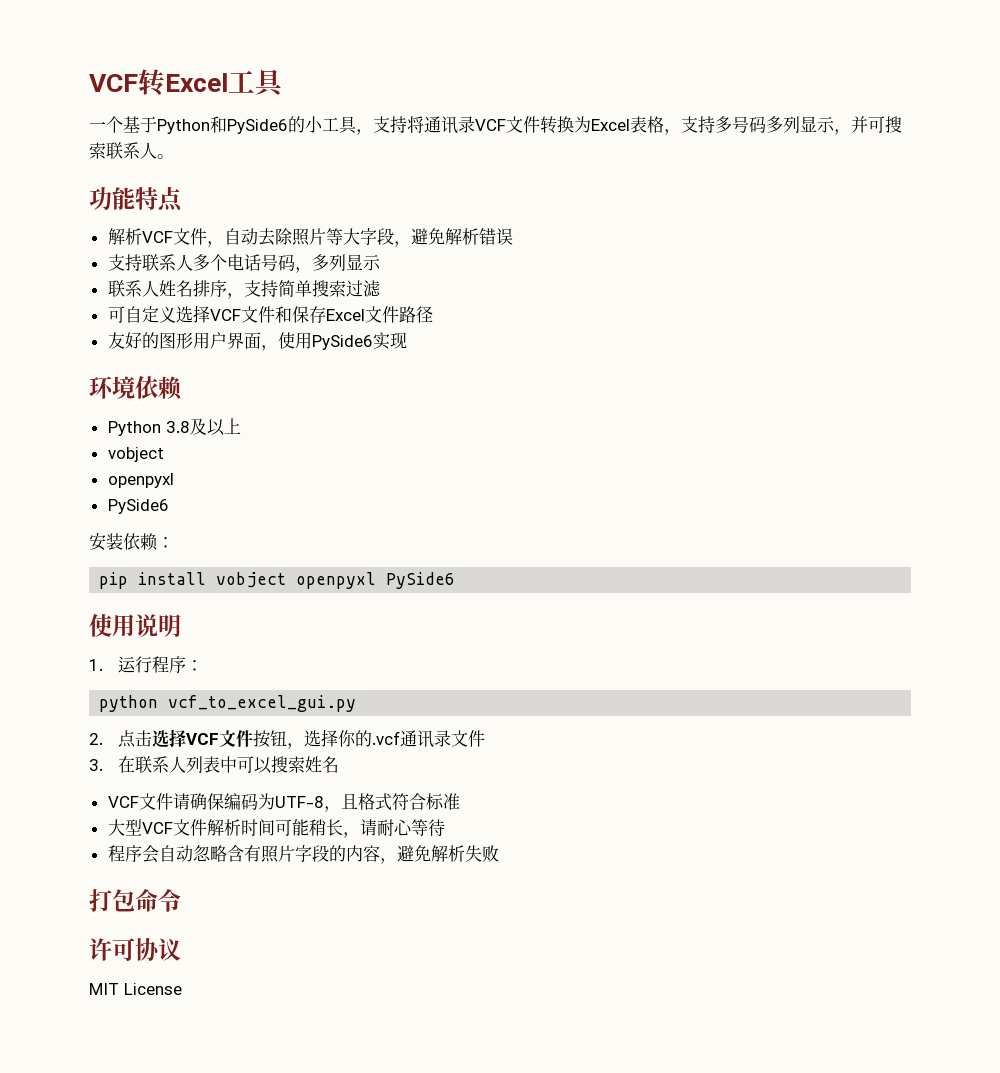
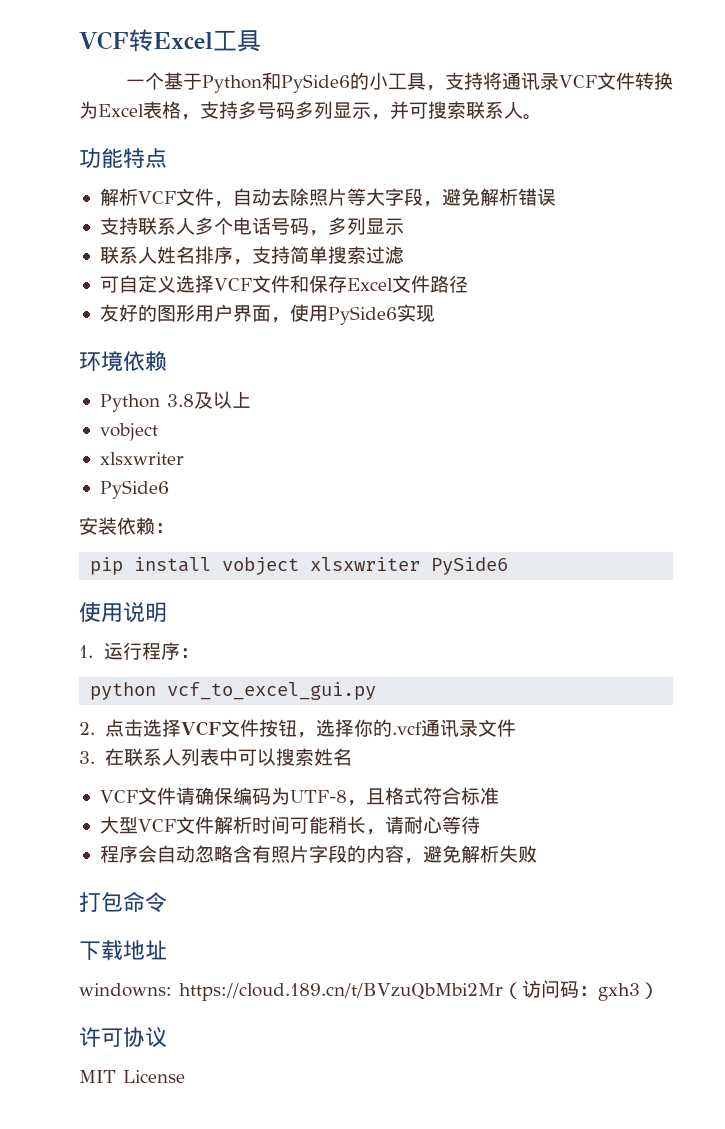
[107,473,174,488] openpyxl -> [99,452,184,465] xlsxwriter
[296,572,377,589] openpyxl -> [310,557,421,571] xlsxwriter
(181, 900) none -> [79,940,167,961] [79,980,659,1001] // 下载地址 // windowns: https://cloud.189.cn/t/BVzuQbMbi2Mr（访问码：gxh3）

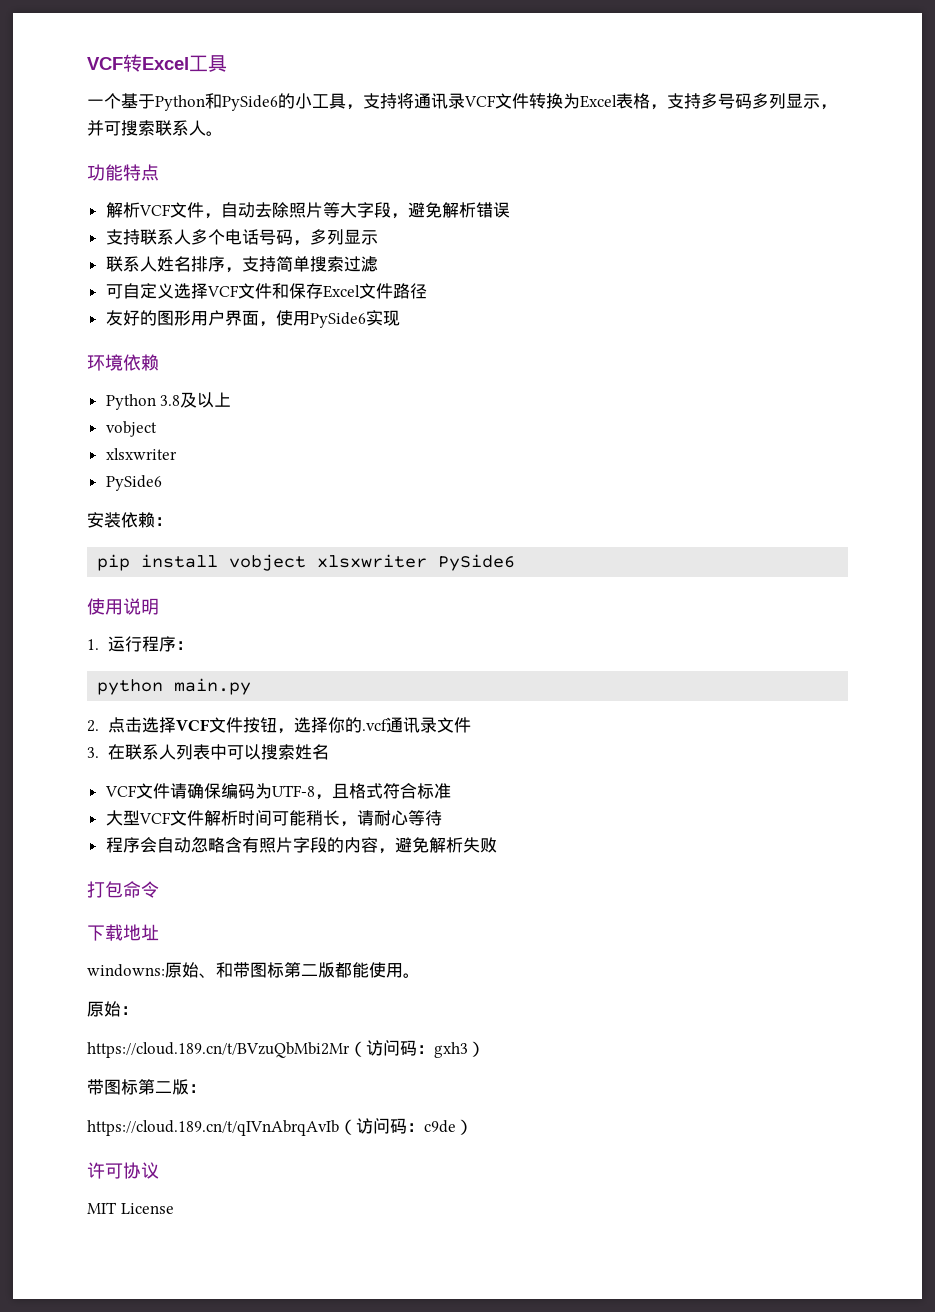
[167,682,377,700] vcf_to_excel_gui.py -> [174,678,252,695] main.py
(172, 990) none -> [165,962,420,978] [87,1001,138,1017] 原始、和带图标第二版都能使用。 // 原始： //
(659, 990) none -> [87,1079,206,1095] [87,1118,473,1136] // 带图标第二版： // https://cloud.189.cn/t/qIVnAbrqAvIb（访问码：c9de）

